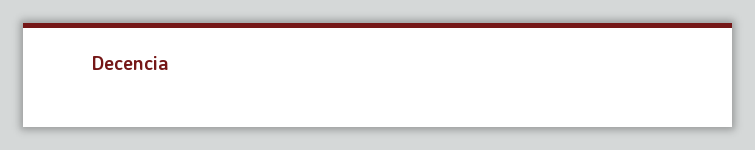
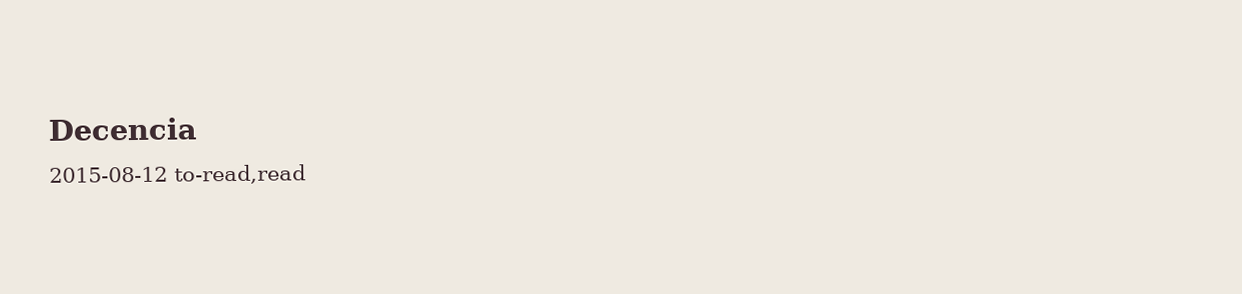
(169, 63) none -> [49,164,306,185] // 2015-08-12 to-read,read

